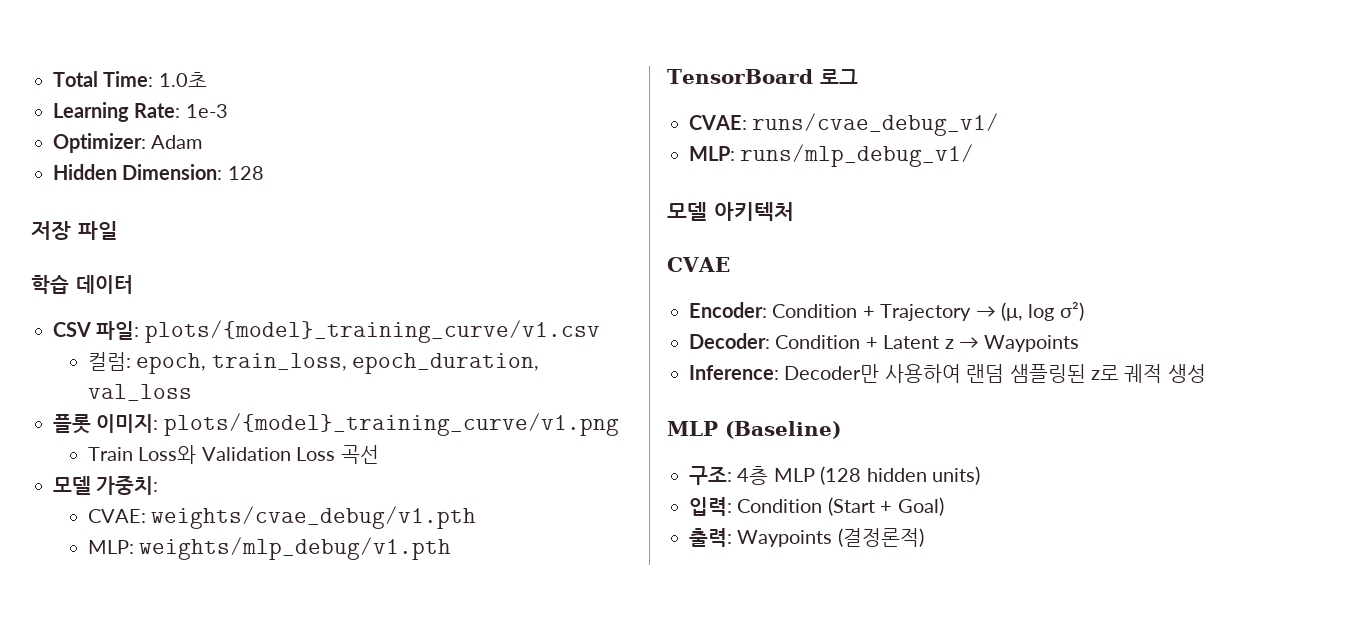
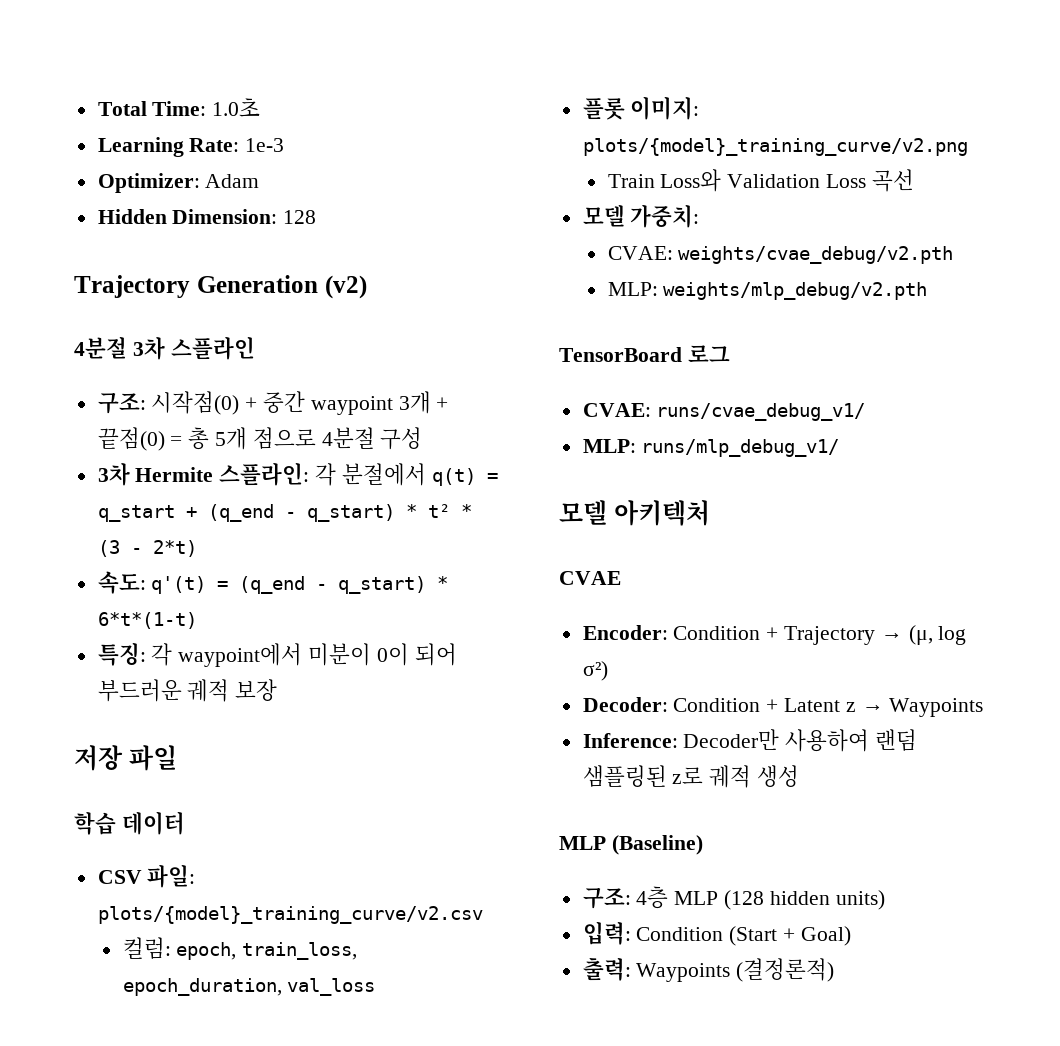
(264, 173) none -> [74,275,367,299] [74,337,255,360] [97,391,449,415] [97,427,423,451] [97,463,498,486] [97,504,472,522] [97,540,197,557] [97,571,449,594] [97,612,197,629] [97,643,457,667] [97,679,278,702] // Trajectory Generation (v2) // 4분절 3차 스플라인 // 구조: 시작점(0) + 중간 waypoint 3개 + 끝점(0) = 총 5개 점으로 4분절 구성 // 3차 Hermite 스플라인: 각 분절에서 q(t) = q_start + (q_end - q_start) * t² * (3 - 2*t) // 속도: q'(t) = (q_end - q_start) * 6*t*(1-t) // 특징: 각 waypoint에서 미분이 0이 되어 부드러운 궤적 보장
[144,320,600,343] plots/{model}_training_curve/v1.csv -> [97,906,483,924] plots/{model}_training_curve/v2.csv
[163,413,619,436] plots/{model}_training_curve/v1.png -> [582,138,968,156] plots/{model}_training_curve/v2.png
[151,506,477,529] [87,537,452,560] weights/cvae_debug/v1.pth // MLP: weights/mlp_debug/v1.pth -> [678,246,954,264] [607,282,928,300] weights/cvae_debug/v2.pth // MLP: weights/mlp_debug/v2.pth

